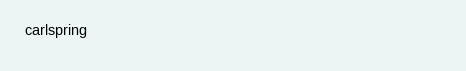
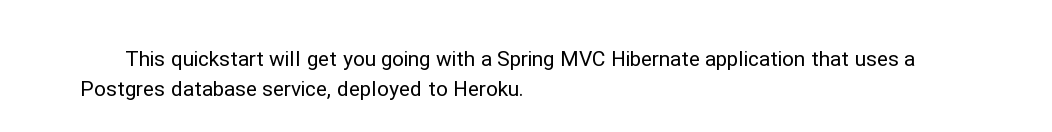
[25,24,87,38] carlspring -> [125,51,916,70] [80,81,525,100] This quickstart will get you going with a Spring MVC Hibernate application that uses a Postgres database service, deployed to Heroku.

